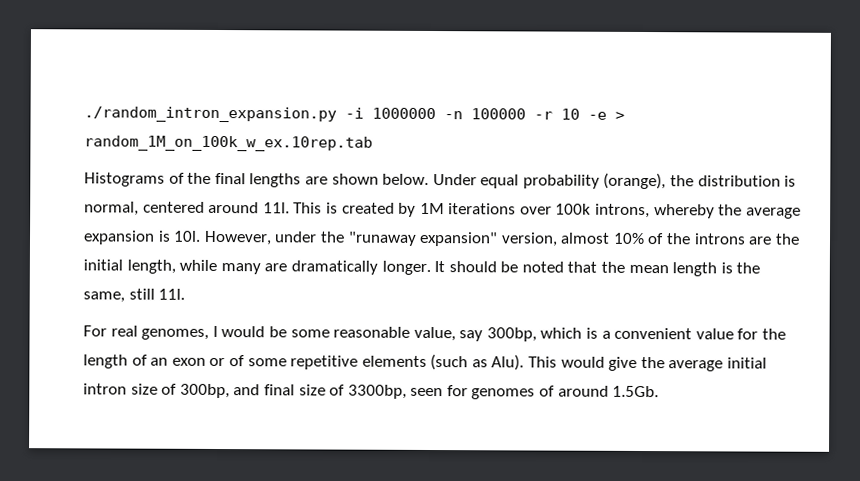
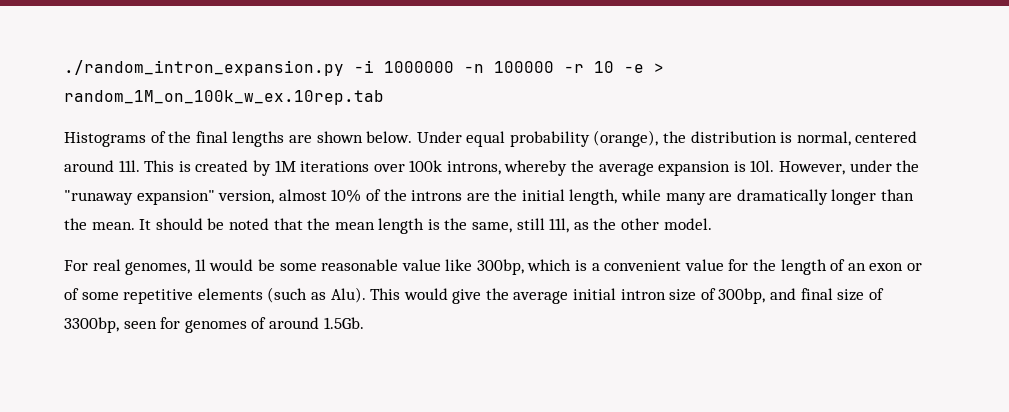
[381,260,431,276] longer. -> [831,189,915,205] [64,218,135,230] longer than the mean.
[158,288,186,300] 11l. -> [549,218,712,233] 11l, as the other model.
[212,325,218,337] l -> [194,259,206,271] 1l
[413,326,484,342] value, say -> [401,259,473,271] value like

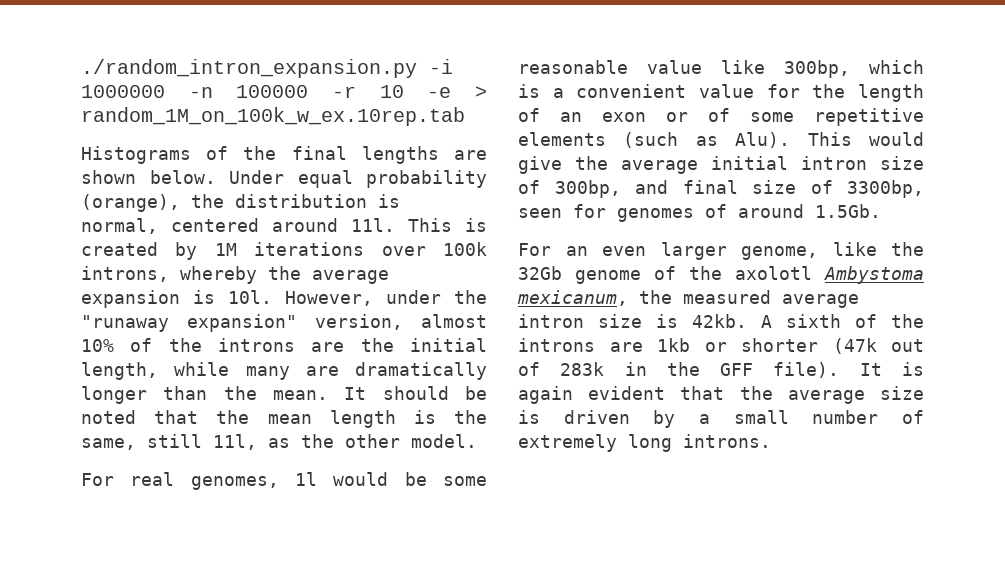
(364, 323) none -> [518,242,924,260] [518,266,924,284] [517,290,859,308] [518,314,924,328] [518,338,924,354] [518,362,924,378] [518,386,924,404] [518,410,924,428] [518,434,771,452] // For an even larger genome, like the 32Gb genome of the axolotl Ambystoma mexicanum, the measured average intron size is 42kb. A sixth of the introns are 1kb or shorter (47k out of 283k in the GFF file). It is again evident that the average size is driven by a small number of extremely long introns.

